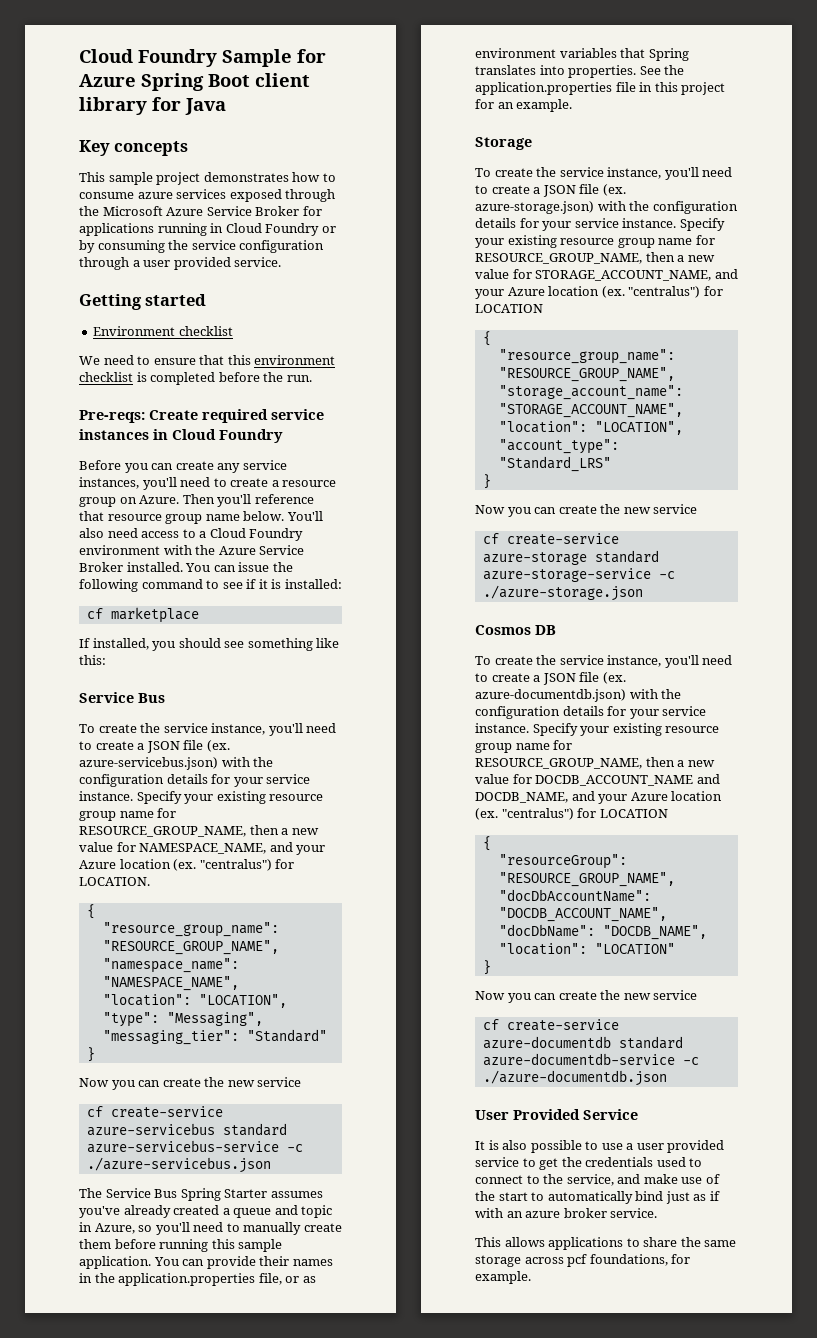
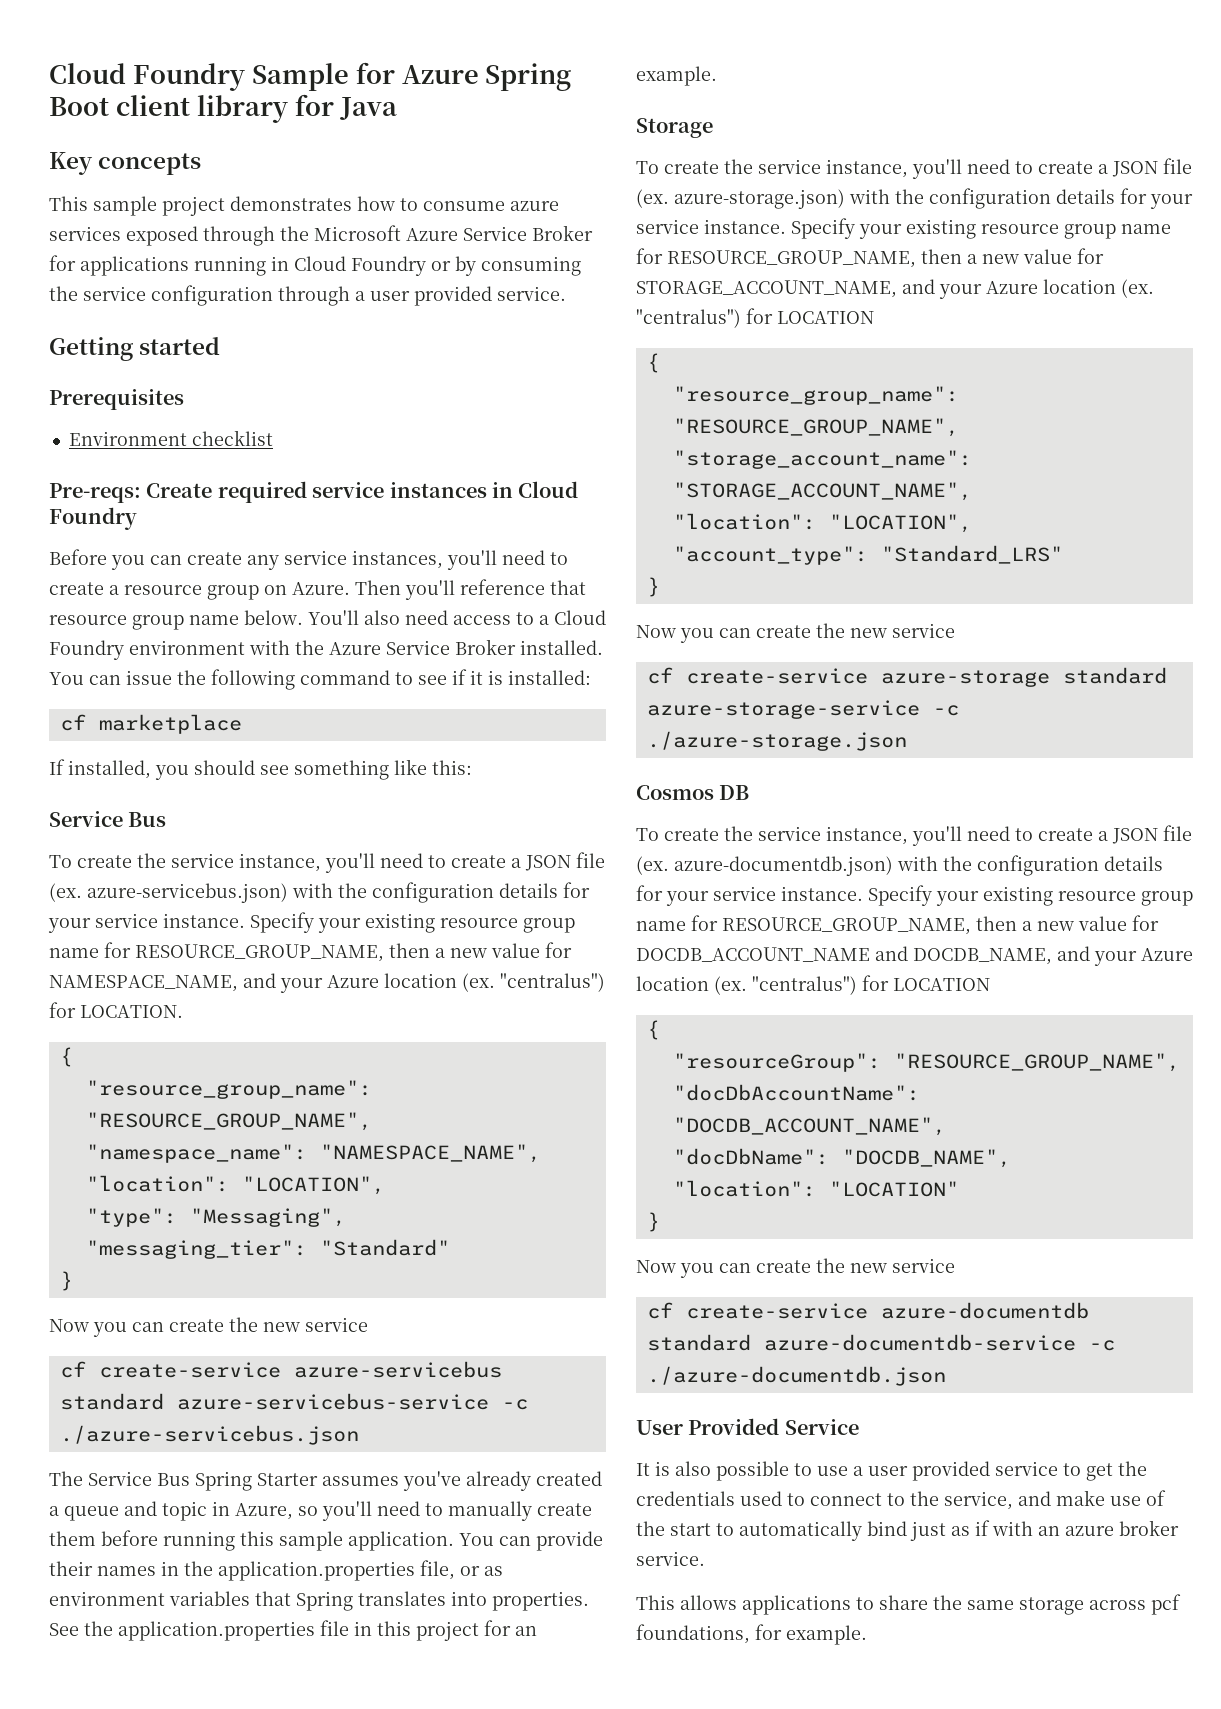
(207, 300) none -> [49,389,184,410] // Prerequisites
[79,355,336,365] [79,372,312,385] // We need to ensure that this environment checklist is completed before the run. -> (273, 438) none

